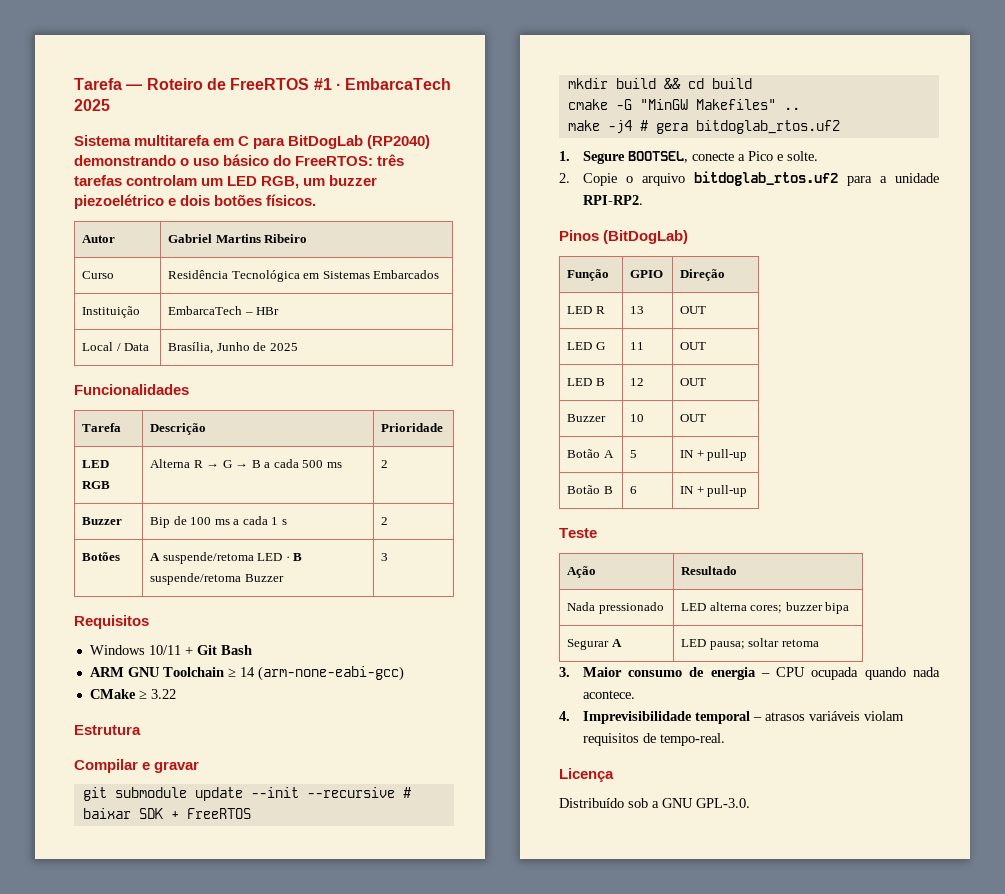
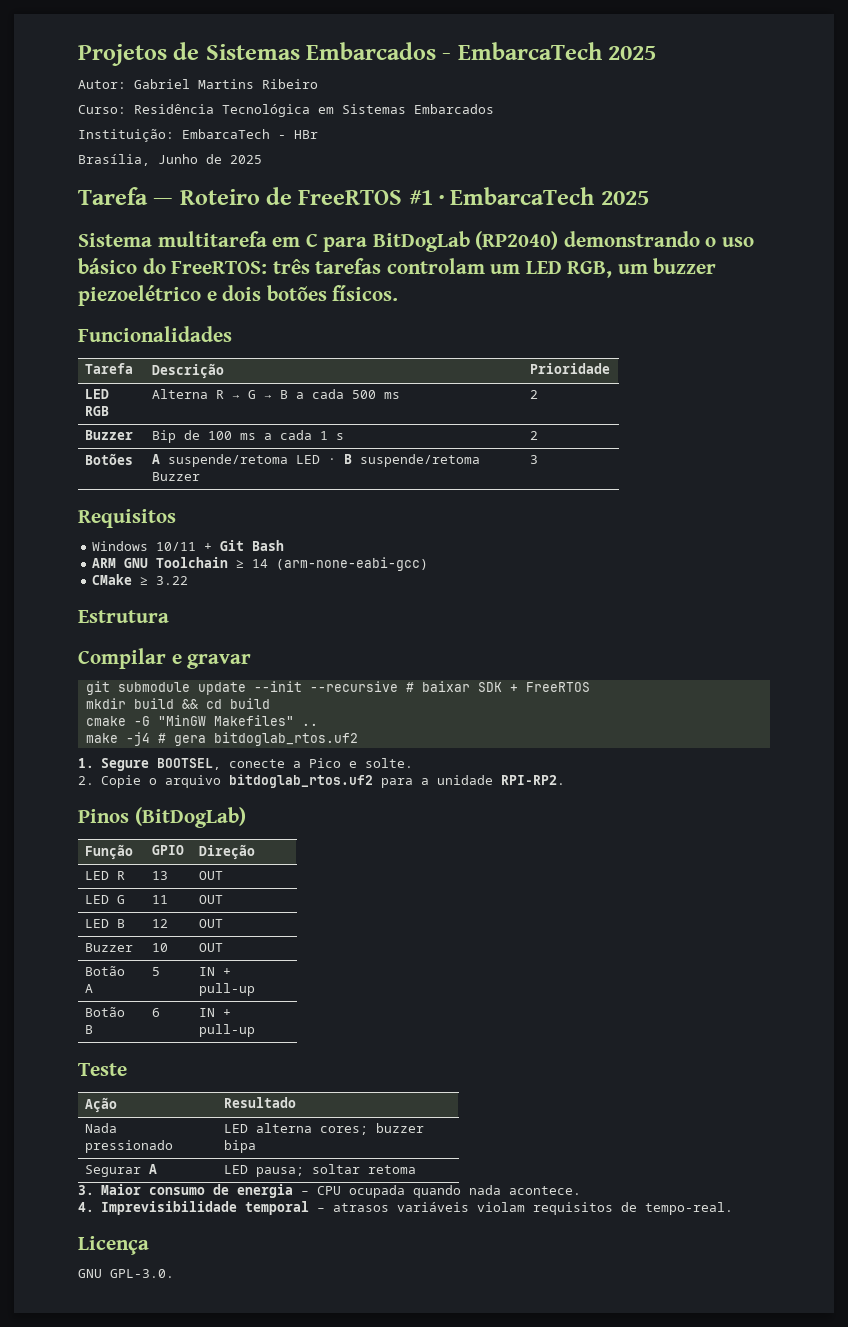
(74, 84) none -> [78,42,657,66] [78,79,318,89] [78,104,494,117] [78,129,318,142] [78,154,262,166] Projetos de Sistemas Embarcados - EmbarcaTech 2025 // Autor: Gabriel Martins Ribeiro // Curso: Residência Tecnológica em Sistemas Embarcados // Instituição: EmbarcaTech - HBr // Brasília, Junho de 2025 //
[82,235,116,243] [168,234,308,243] [82,271,115,279] [168,270,440,282] [82,306,141,318] [168,306,280,315] [82,342,150,351] [168,342,298,354] // Autor | Gabriel Martins Ribeiro // Curso | Residência Tecnológica em Sistemas Embarcados // Instituição | EmbarcaTech – HBr // Local / Data | Brasília, Junho de 2025 -> (399, 293) none
[559,798,659,808] Distribuído sob a -> (149, 1245) none

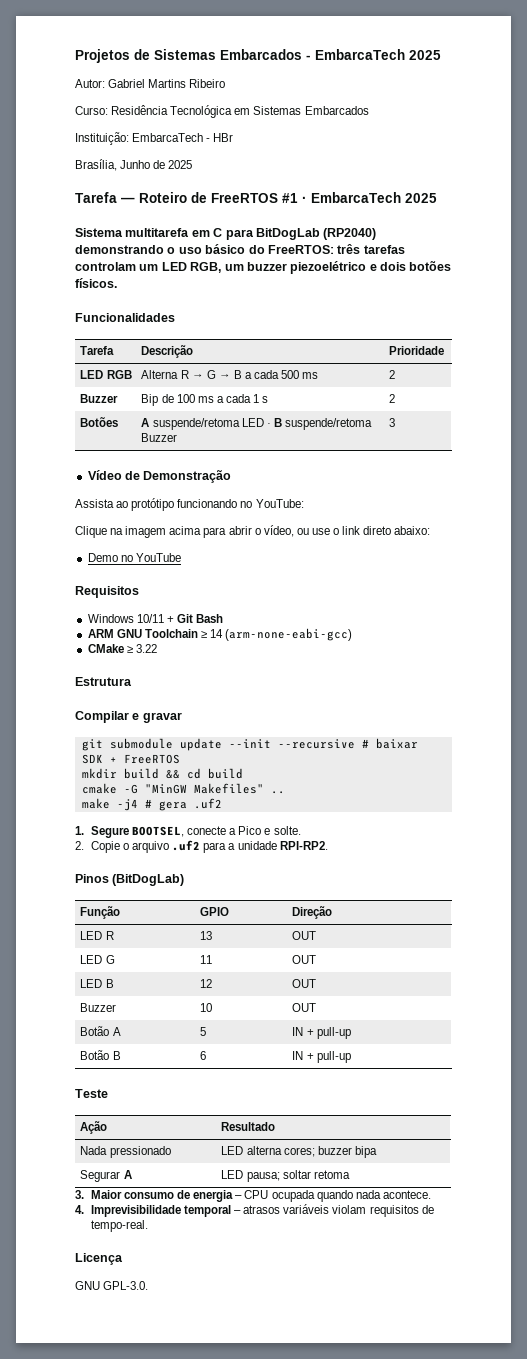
(539, 459) none -> [87,470,232,483] [75,498,304,511] [75,525,431,538] [87,553,181,562] // Vídeo de Demonstração // Assista ao protótipo funcionando no YouTube: // Clique na imagem acima para abrir o vídeo, ou use o link direto abaixo: // Demo no YouTube
[213,732,358,746] bitdoglab_rtos.uf2 -> [193,798,222,809] .uf2
[228,774,373,788] bitdoglab_rtos.uf2 -> [172,840,201,851] .uf2

